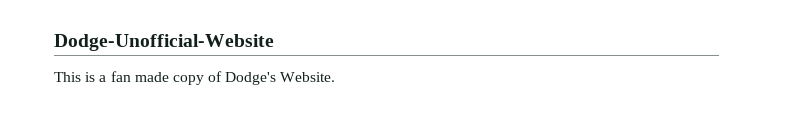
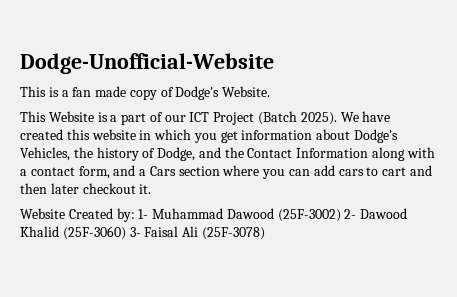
(336, 77) none -> [20,111,391,125] [20,129,399,143] [20,147,435,161] [20,165,432,179] [20,183,152,194] [20,208,408,222] [20,226,265,240] // This Website is a part of our ICT Project (Batch 2025). We have created this website in which you get information about Dodge's Vehicles, the history of Dodge, and the Contact Information along with a contact form, and a Cars section where you can add cars to cart and then later checkout it. // Website Created by: 1- Muhammad Dawood (25F-3002) 2- Dawood Khalid (25F-3060) 3- Faisal Ali (25F-3078)

